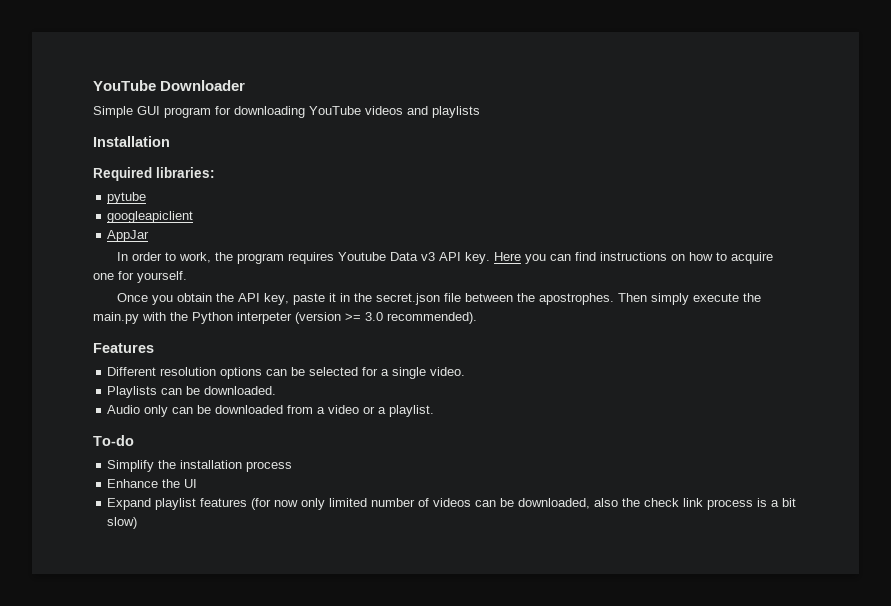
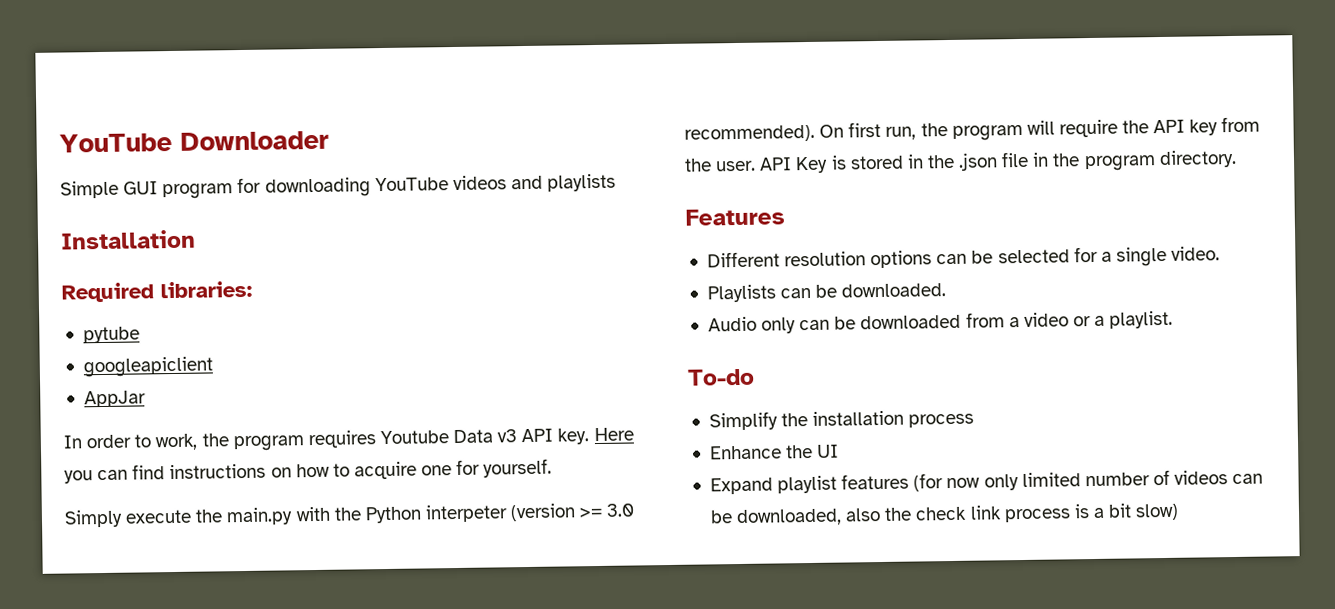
[117,293,690,305] Once you obtain the API key, paste it in the secret.json file between the apostrophes. Then simply -> [64,509,123,528] Simply
(477, 318) none -> [819,116,1261,141] [684,149,1237,174] On first run, the program will require the API key from the user. API Key is stored in the .json file in the program directory.

